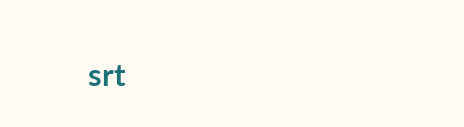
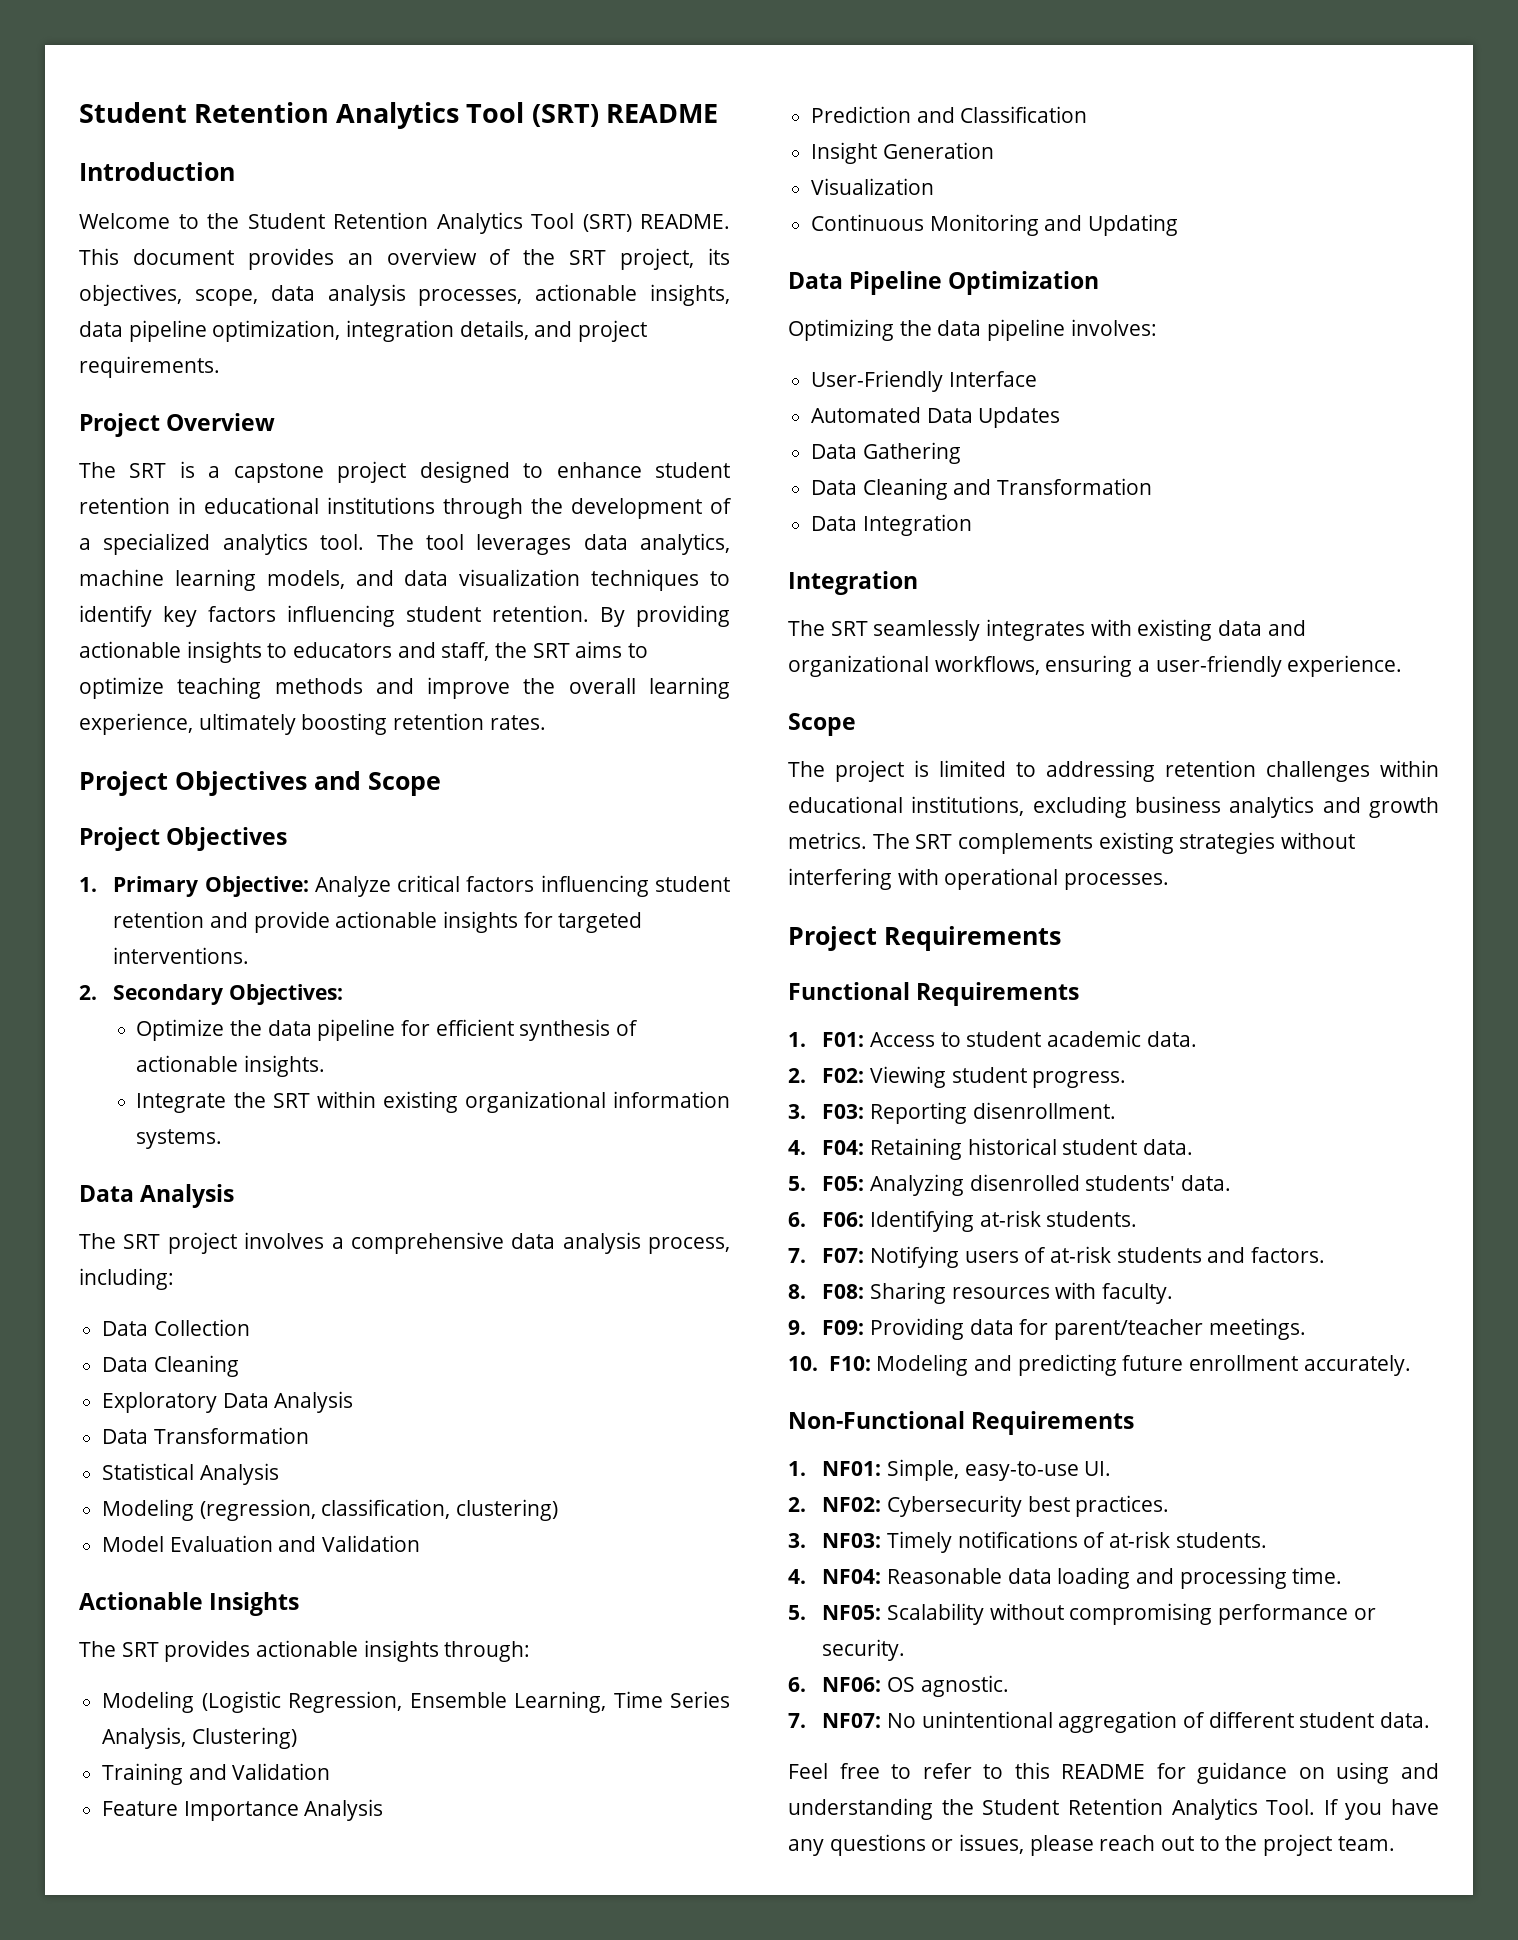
[88,65,126,86] srt -> [79,102,718,129] [79,162,235,181] [79,212,730,234] [79,248,731,270] [79,284,730,306] [79,320,648,342] [79,356,220,378] [79,413,276,437] [79,461,731,483] [79,497,732,519] [79,533,730,555] [79,569,730,591] [79,605,730,627] [79,641,649,663] [79,677,730,699] [79,713,546,735] [79,771,441,796] [79,827,288,851] [79,875,730,897] [113,911,643,933] [113,947,250,964] [79,984,344,1005] [136,1019,639,1041] [136,1055,326,1077] [136,1091,730,1113] [136,1129,223,1149] [79,1184,235,1208] [79,1232,730,1254] [79,1268,174,1290] [102,1319,250,1336] [102,1355,239,1377] [102,1391,354,1413] [102,1427,309,1444] [102,1463,279,1485] [102,1499,559,1521] [102,1535,421,1552] [79,1592,300,1616] [79,1640,531,1662] [102,1691,730,1713] [102,1727,297,1749] [102,1763,331,1785] [102,1799,384,1821] [811,106,1088,123] [811,142,994,164] [811,178,935,195] [811,214,1179,236] [788,271,1100,295] [788,319,1157,341] [811,370,1037,392] [811,407,1061,428] [811,442,961,464] [811,478,1153,500] [811,514,972,536] [788,571,918,595] [788,619,1306,641] [788,655,1403,677] [788,713,856,736] [788,760,1439,782] [788,796,1439,818] [788,832,1356,854] [788,868,1170,890] [788,926,1061,951] [788,982,1080,1006] [788,1030,1197,1047] [788,1066,1127,1088] [788,1102,1116,1124] [788,1138,1194,1160] [788,1174,1232,1196] [788,1210,1138,1232] [788,1246,1326,1268] [788,1282,1174,1304] [788,1318,1306,1340] [788,1354,1411,1376] [788,1411,1135,1435] [788,1459,1112,1481] [788,1495,1170,1517] [788,1531,1267,1553] [788,1567,1343,1589] [788,1603,1376,1625] [822,1639,906,1661] [788,1675,1009,1697] [788,1711,1431,1733] [788,1762,1439,1784] [788,1798,1439,1820] [788,1834,1395,1856] Student Retention Analytics Tool (SRT) README // Introduction // Welcome to the Student Retention Analytics Tool (SRT) README. This document provides an overview of the SRT project, its objectives, scope, data analysis processes, actionable insights, data pipeline optimization, integration details, and project requirements. // Project Overview // The SRT is a capstone project designed to enhance student retention in educational institutions through the development of a specialized analytics tool. The tool leverages data analytics, machine learning models, and data visualization techniques to identify key factors influencing student retention. By providing actionable insights to educators and staff, the SRT aims to optimize teaching methods and improve the overall learning experience, ultimately boosting retention rates. // Project Objectives and Scope // Project Objectives // 1. Primary Objective: Analyze critical factors influencing student retention and provide actionable insights for targeted interventions. // 2. Secondary Objectives: // Optimize the data pipeline for efficient synthesis of actionable insights. // Integrate the SRT within existing organizational information systems. // Data Analysis // The SRT project involves a comprehensive data analysis process, including: // Data Collection // Data Cleaning // Exploratory Data Analysis // Data Transformation // Statistical Analysis // Modeling (regression, classification, clustering) // Model Evaluation and Validation // Actionable Insights // The SRT provides actionable insights through: // Modeling (Logistic Regression, Ensemble Learning, Time Series Analysis, Clustering) // Training and Validation // Feature Importance Analysis // Prediction and Classification // Insight Generation // Visualization // Continuous Monitoring and Updating // Data Pipeline Optimization // Optimizing the data pipeline involves: // User-Friendly Interface // Automated Data Updates // Data Gathering // Data Cleaning and Transformation // Data Integration // Integration // The SRT seamlessly integrates with existing data and organizational workflows, ensuring a user-friendly experience. // Scope // The project is limited to addressing retention challenges within educational institutions, excluding business analytics and growth metrics. The SRT complements existing strategies without interfering with operational processes. // Project Requirements // Functional Requirements // 1. F01: Access to student academic data. // 2. F02: Viewing student progress. // 3. F03: Reporting disenrollment. // 4. F04: Retaining historical student data. // 5. F05: Analyzing disenrolled students' data. // 6. F06: Identifying at-risk students. // 7. F07: Notifying users of at-risk students and factors. // 8. F08: Sharing resources with faculty. // 9. F09: Providing data for parent/teacher meetings. // 10. F10: Modeling and predicting future enrollment accurately. // Non-Functional Requirements // 1. NF01: Simple, easy-to-use UI. // 2. NF02: Cybersecurity best practices. // 3. NF03: Timely notifications of at-risk students. // 4. NF04: Reasonable data loading and processing time. // 5. NF05: Scalability without compromising performance or security. // 6. NF06: OS agnostic. // 7. NF07: No unintentional aggregation of different student data. // Feel free to refer to this README for guidance on using and understanding the Student Retention Analytics Tool. If you have any questions or issues, please reach out to the project team.

